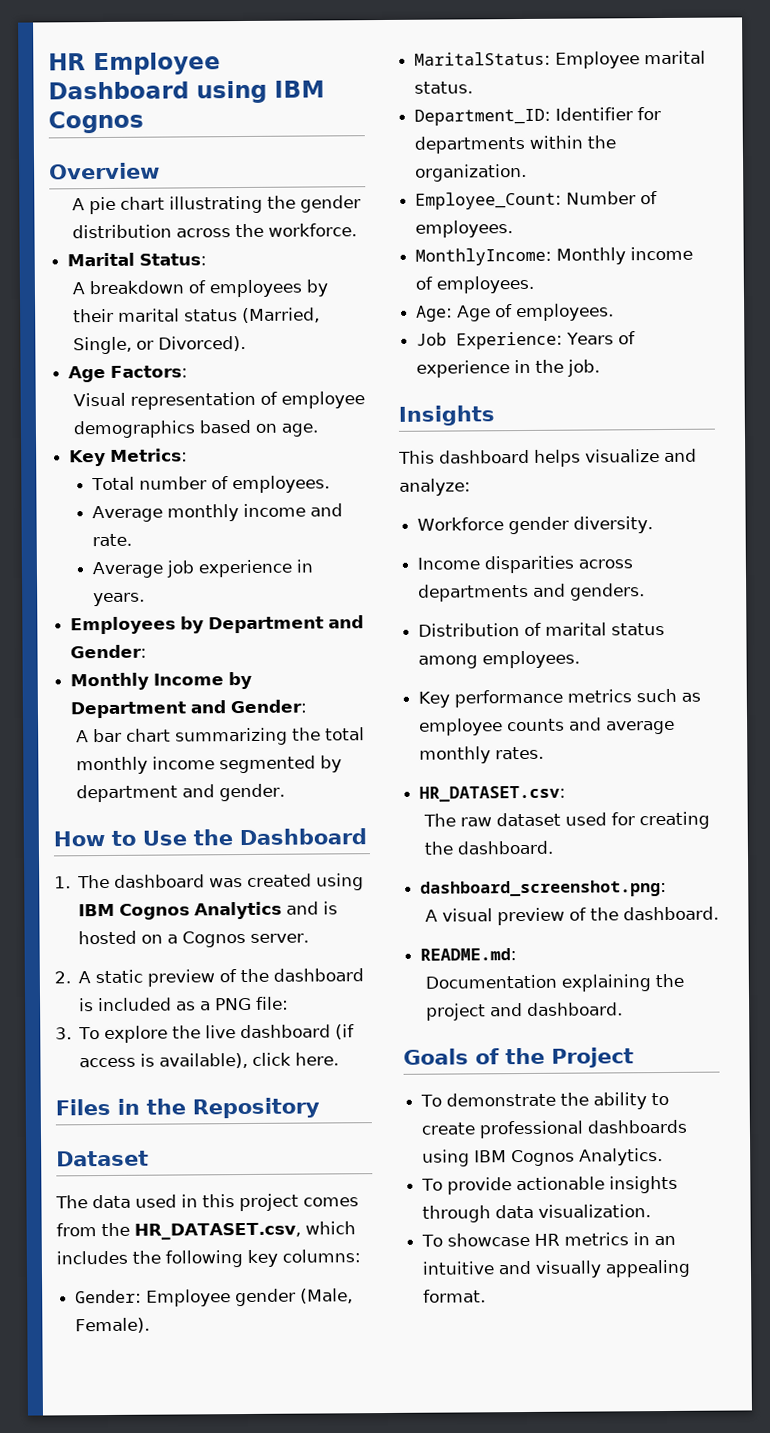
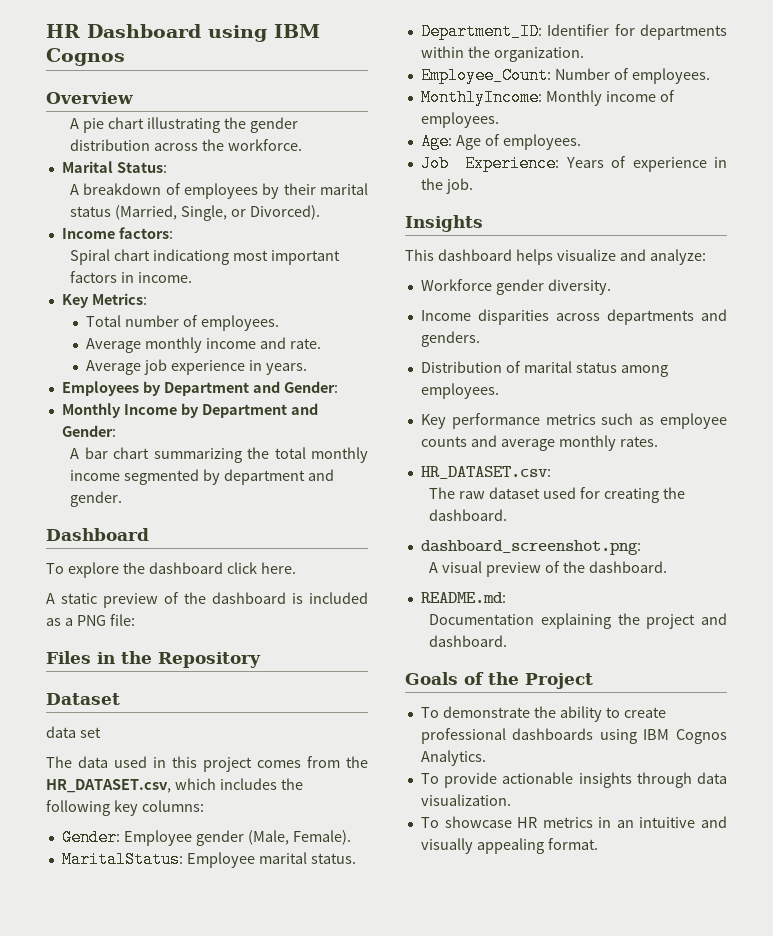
[48,52,221,76] HR Employee -> [46,24,80,38] HR
[68,365,189,383] [72,391,365,410] [72,419,318,439] Age Factors: // Visual representation of employee demographics based on age. -> [61,227,173,239] [70,249,340,265] [70,271,192,283] Income factors: // Spiral chart indicationg most important factors in income.
[53,828,367,847] [54,873,365,891] [78,901,339,920] [78,930,310,948] [54,971,71,984] How to Use the Dashboard // 1. The dashboard was created using IBM Cognos Analytics and is hosted on a Cognos server. // 2. -> [46,528,149,541] [46,562,296,578] Dashboard // To explore the dashboard click here. //
[55,1024,356,1044] [79,1052,340,1069] // 3. To explore the live dashboard (if access is available), click here. -> (135, 620) none
(149, 1158) none -> [46,726,101,738] // data set

